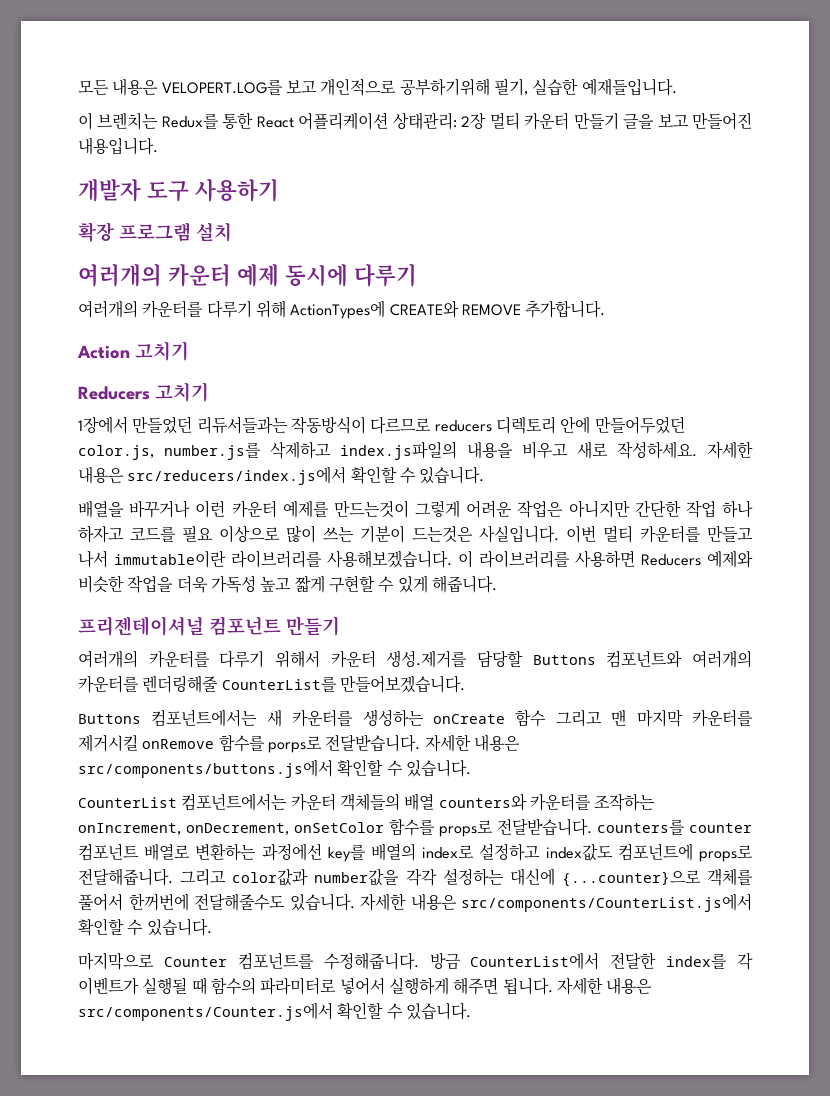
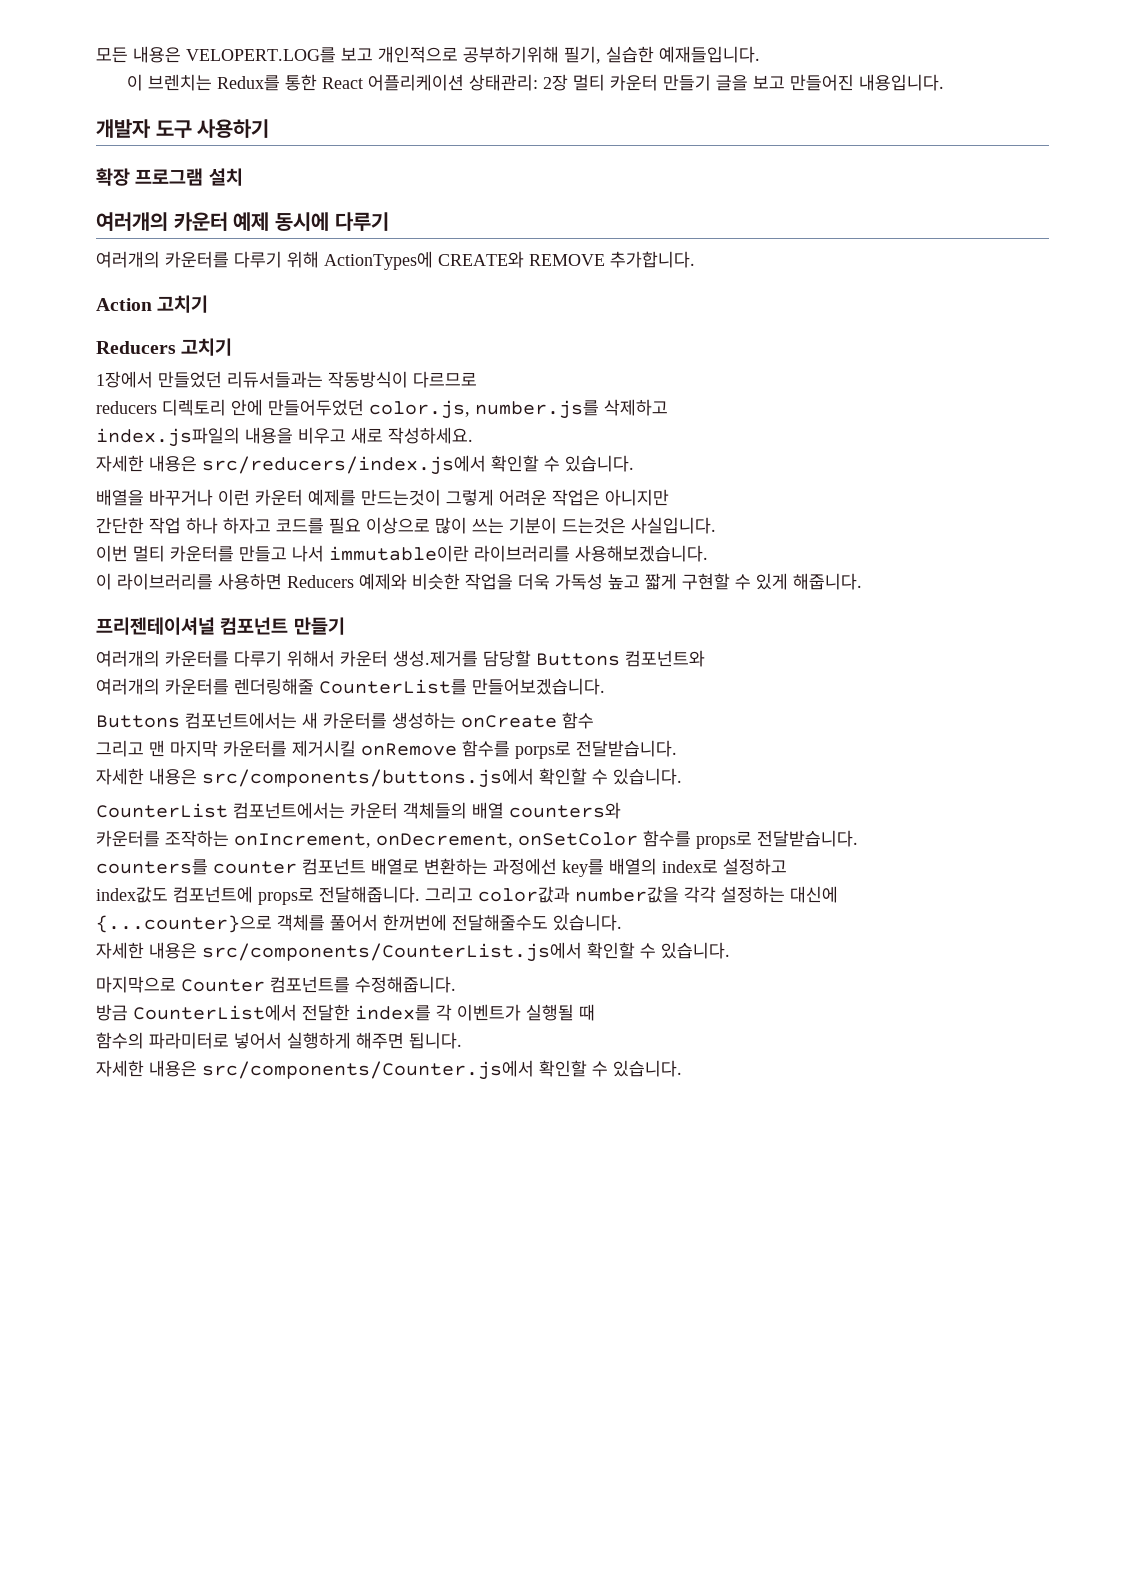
(432, 425) none -> (477, 379) //
(331, 450) none -> (668, 407) //
(697, 450) none -> (473, 435) //
(630, 509) none -> (669, 497) //
(559, 534) none -> (716, 525) //
(452, 559) none -> (708, 553) //
(683, 659) none -> (705, 658) //
(547, 718) none -> (594, 720) //
(421, 743) none -> (677, 748) //
(527, 802) none -> (621, 810) //
(592, 827) none -> (858, 838) //
(541, 852) none -> (787, 866) //
(555, 877) none -> (838, 894) //
(355, 902) none -> (622, 922) //
(419, 961) none -> (456, 984) //
(207, 986) none -> (595, 1012) //
(553, 986) none -> (462, 1040) //

